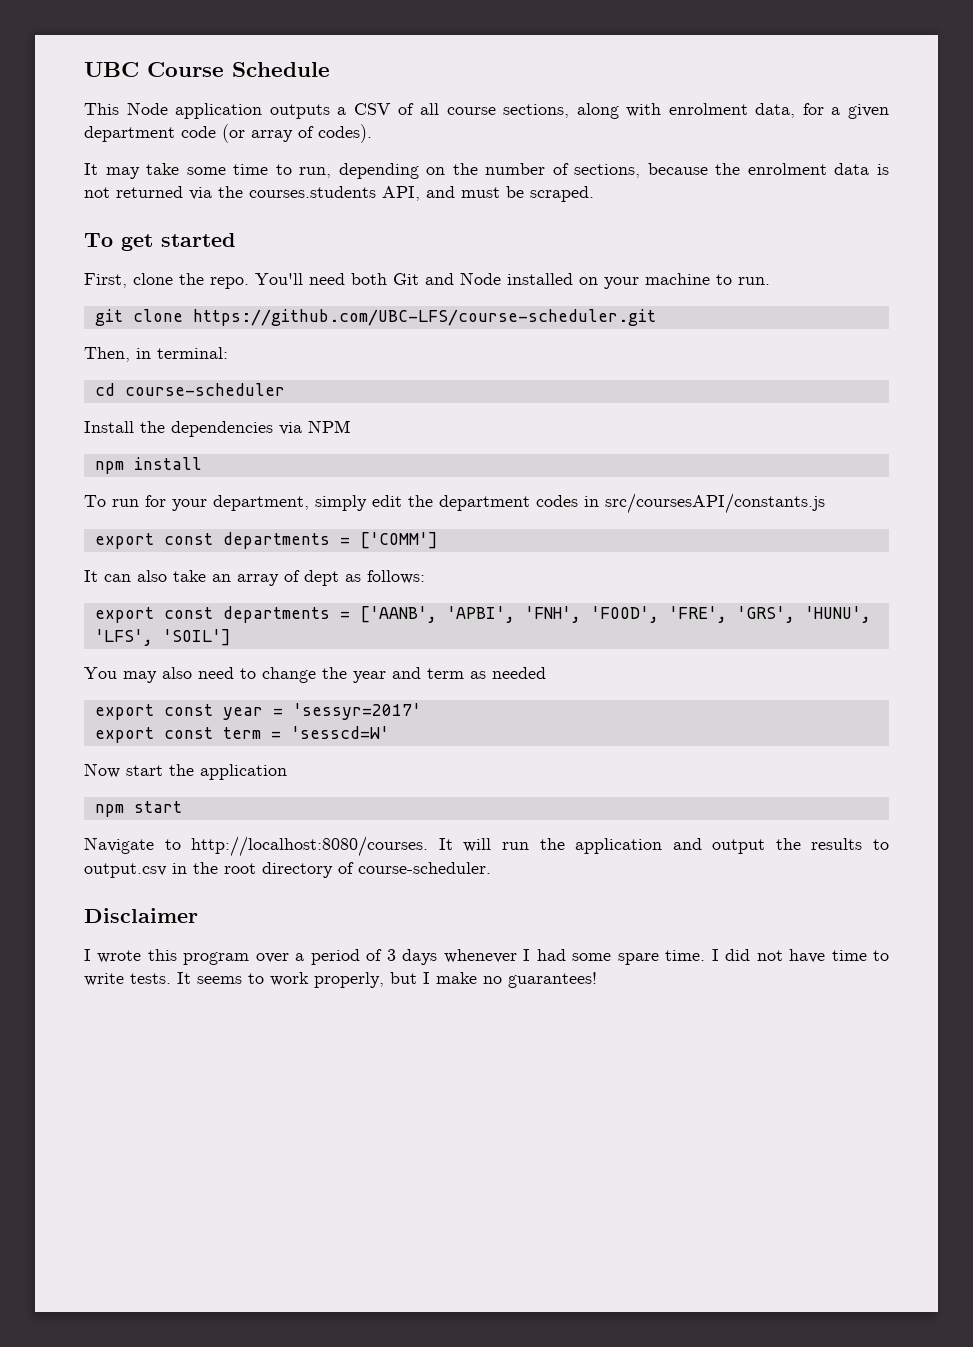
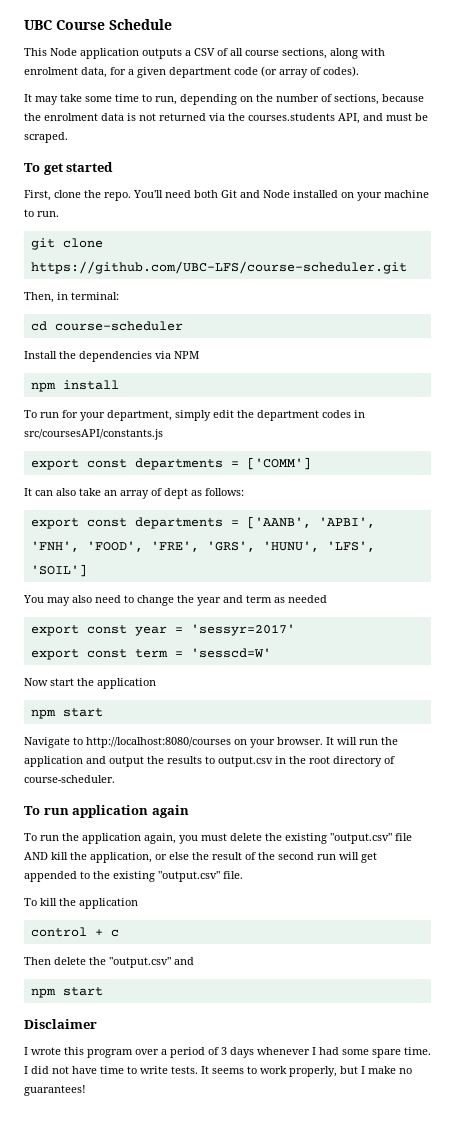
[191,836,429,857] http://localhost:8080/courses. -> [86,737,323,748] http://localhost:8080/courses on your browser.
(491, 868) none -> [24,805,189,818] [24,833,412,844] [24,852,377,863] [24,871,243,882] [24,898,138,909] [30,927,119,937] [24,957,194,968] [30,987,103,998] // To run application again // To run the application again, you must delete the existing "output.csv" file AND kill the application, or else the result of the second run will get appended to the existing "output.csv" file. // To kill the application // control + c // Then delete the "output.csv" and // npm start

